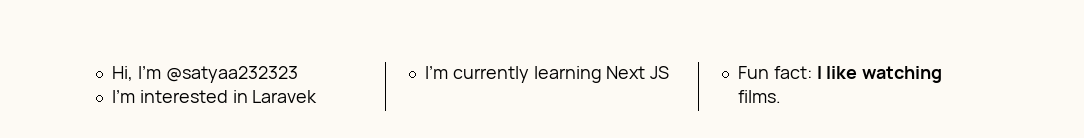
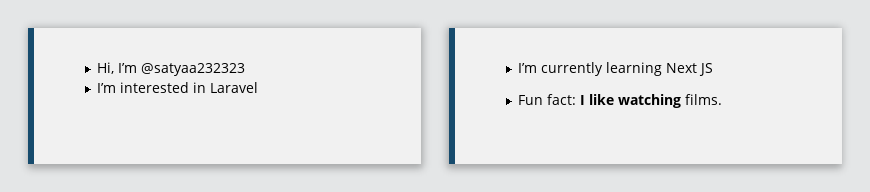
[252,90,318,103] Laravek -> [210,82,259,93] Laravel

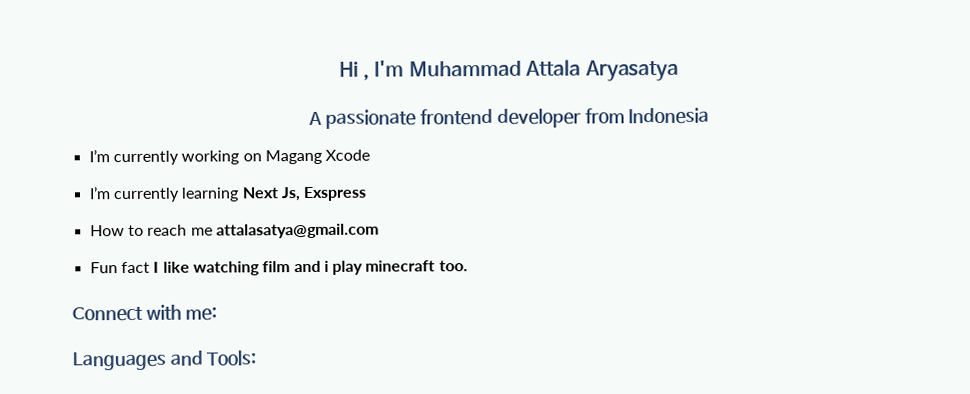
[97,62,246,76] [97,82,259,93] [518,62,714,76] Hi, I’m @satyaa232323 // I’m interested in Laravel // I’m currently learning Next JS -> [338,59,680,82] [307,107,710,129] [88,149,371,166] [88,186,368,203] [89,223,379,239] Hi , I'm Muhammad Attala Aryasatya // A passionate frontend developer from Indonesia // I’m currently working on Magang Xcode // I’m currently learning Next Js, Exspress // How to reach me attalasatya@gmail.com
[547,94,577,105] fact: -> [120,261,150,274] fact
[685,94,723,105] films. -> [262,260,468,275] [72,304,218,322] [72,350,257,371] film and i play minecraft too. // Connect with me: // Languages and Tools:

